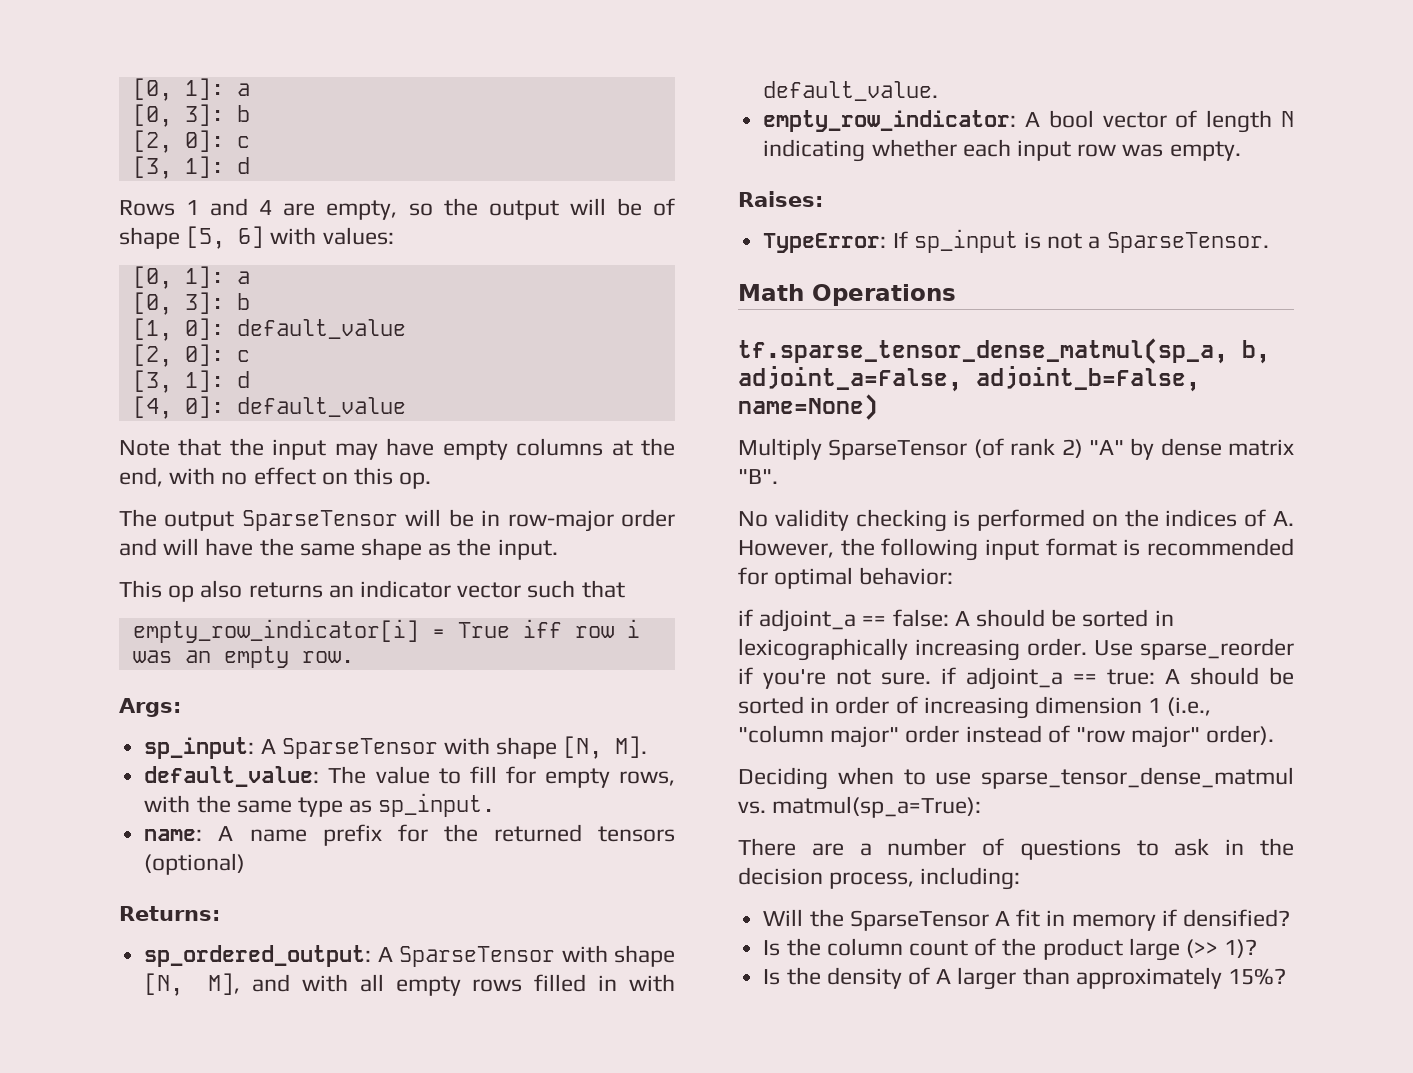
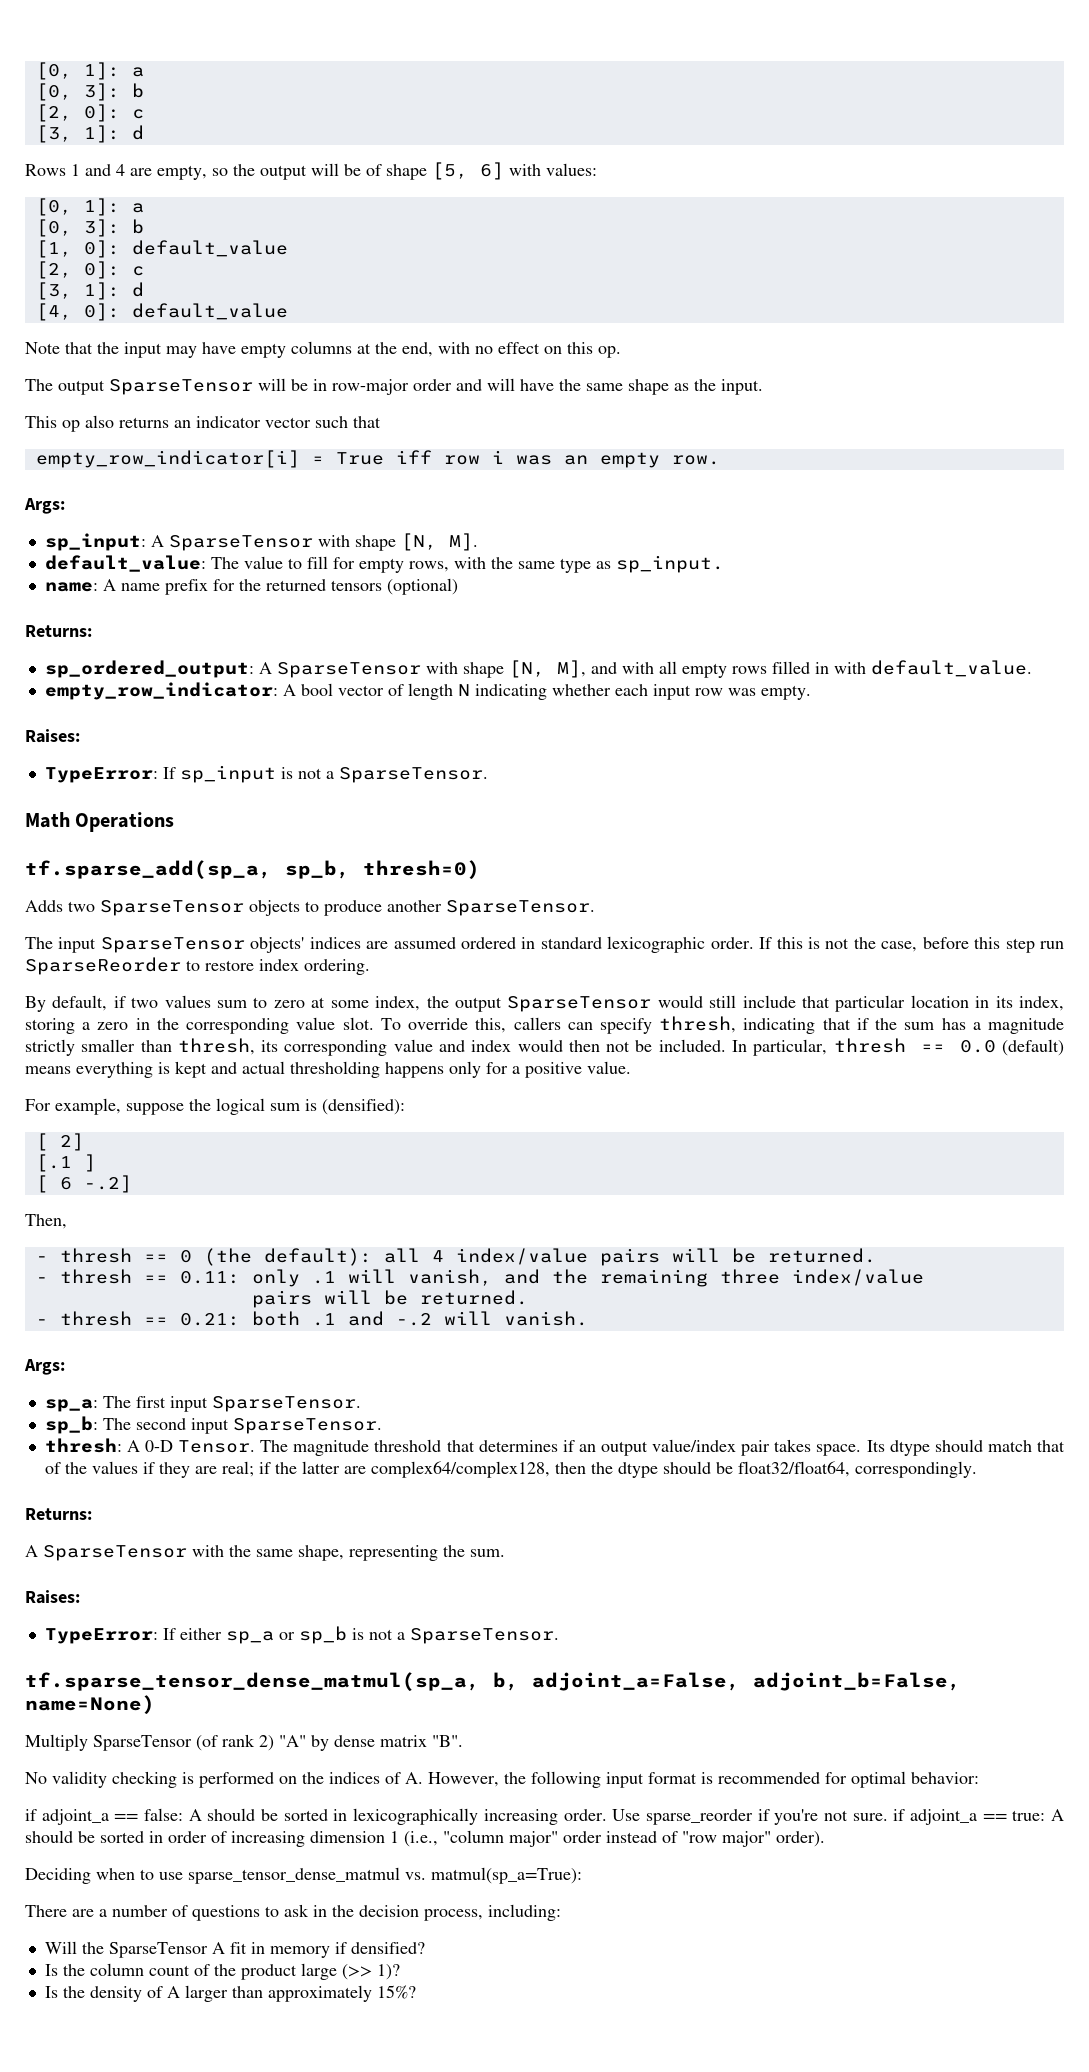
(956, 295) none -> [25,860,480,879] [25,900,595,916] [25,936,1065,953] [25,957,370,975] [25,995,1064,1012] [25,1016,1065,1034] [25,1038,1064,1056] [25,1061,631,1078] [25,1098,405,1115] [35,1133,84,1151] [35,1154,96,1172] [35,1175,132,1193] [25,1214,67,1229] [35,1248,876,1266] [35,1269,924,1287] [251,1290,528,1308] [35,1311,588,1326] [24,1359,65,1375] [44,1396,361,1412] [44,1416,382,1434] [44,1438,1066,1456] [44,1461,977,1478] [25,1508,92,1520] [25,1545,505,1561] [25,1590,80,1604] [44,1626,559,1644] // tf.sparse_add(sp_a, sp_b, thresh=0) // Adds two SparseTensor objects to produce another SparseTensor. // The input SparseTensor objects' indices are assumed ordered in standard lexicographic order. If this is not the case, before this step run SparseReorder to restore index ordering. // By default, if two values sum to zero at some index, the output SparseTensor would still include that particular location in its index, storing a zero in the corresponding value slot. To override this, callers can specify thresh, indicating that if the sum has a magnitude strictly smaller than thresh, its corresponding value and index would then not be included. In particular, thresh == 0.0 (default) means everything is kept and actual thresholding happens only for a positive value. // For example, suppose the logical sum is (densified): // [ 2] // [.1 ] // [ 6 -.2] // Then, // - thresh == 0 (the default): all 4 index/value pairs will be returned. // - thresh == 0.11: only .1 will vanish, and the remaining three index/value // pairs will be returned. // - thresh == 0.21: both .1 and -.2 will vanish. // Args: // sp_a: The first input SparseTensor. // sp_b: The second input SparseTensor. // thresh: A 0-D Tensor. The magnitude threshold that determines if an output value/index pair takes space. Its dtype should match that of the values if they are real; if the latter are complex64/complex128, then the dtype should be float32/float64, correspondingly. // Returns: // A SparseTensor with the same shape, representing the sum. // Raises: // TypeError: If either sp_a or sp_b is not a SparseTensor.

